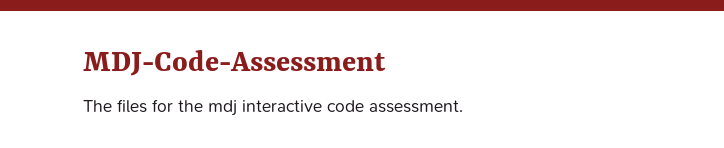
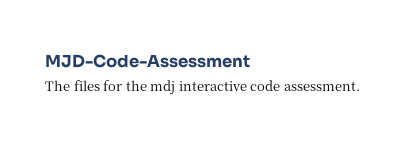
[83,50,386,76] MDJ-Code-Assessment -> [45,54,250,68] MJD-Code-Assessment

